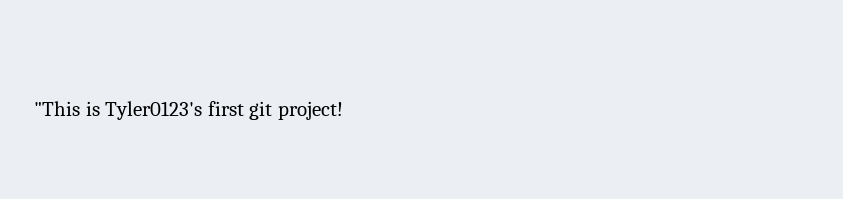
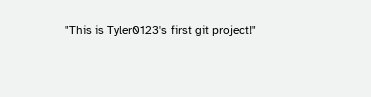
[277,101,343,120] project! -> [212,25,257,36] project!"

